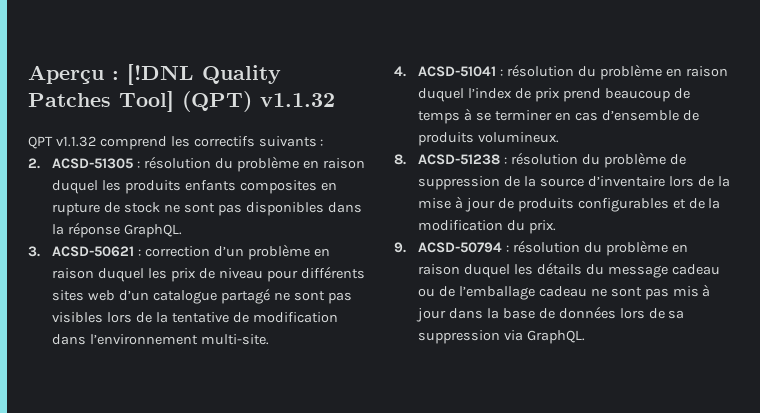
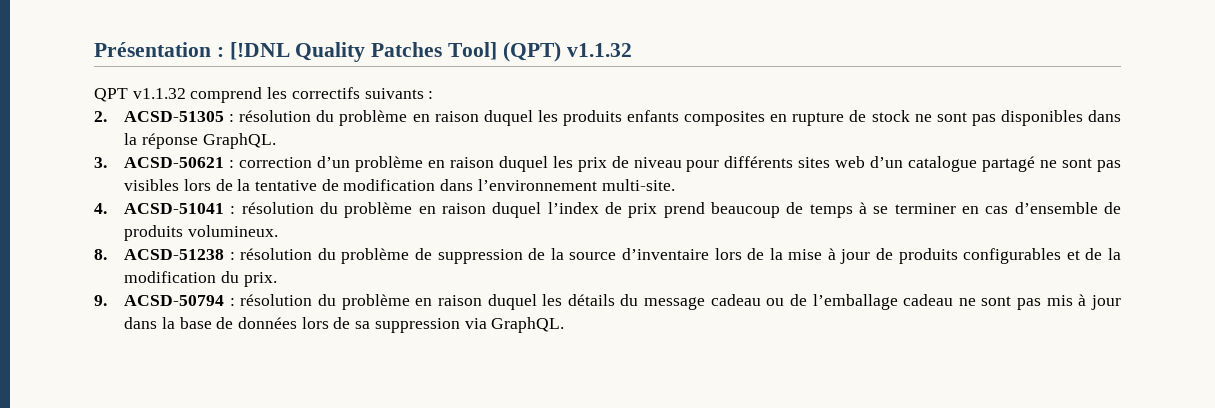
[28,65,104,84] Aperçu -> [94,42,211,57] Présentation

